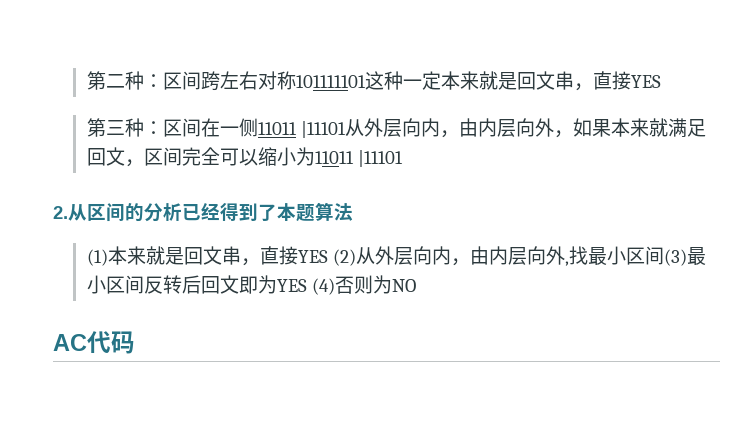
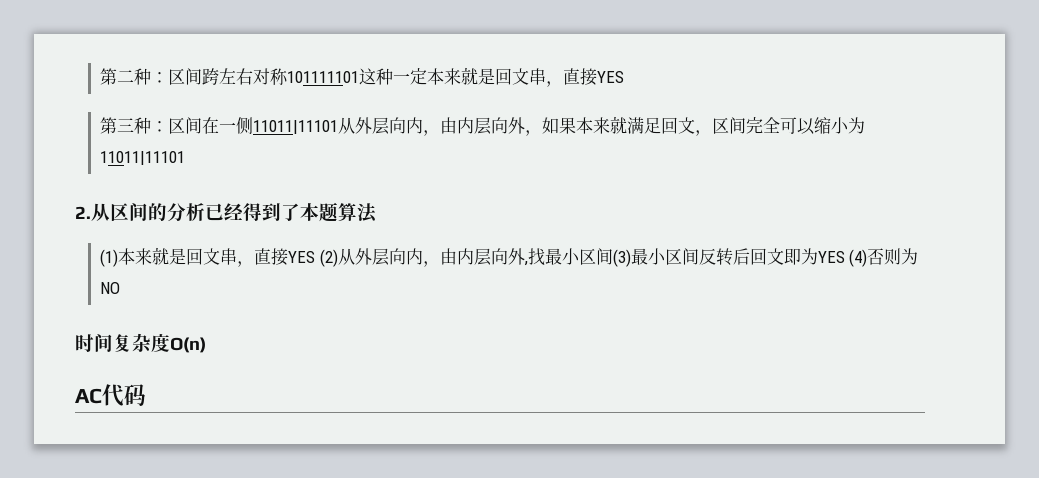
[257,121,346,138] 11011 |11101 -> [253,120,339,134] 11011|11101
[314,150,403,167] 11011 |11101 -> [100,151,186,165] 11011|11101
(416, 285) none -> [75,333,206,353] // 时间复杂度O(n)

